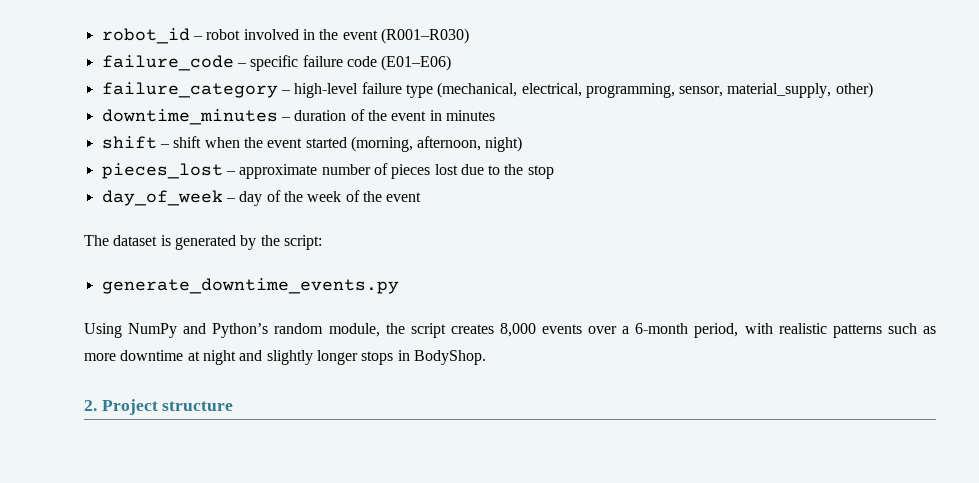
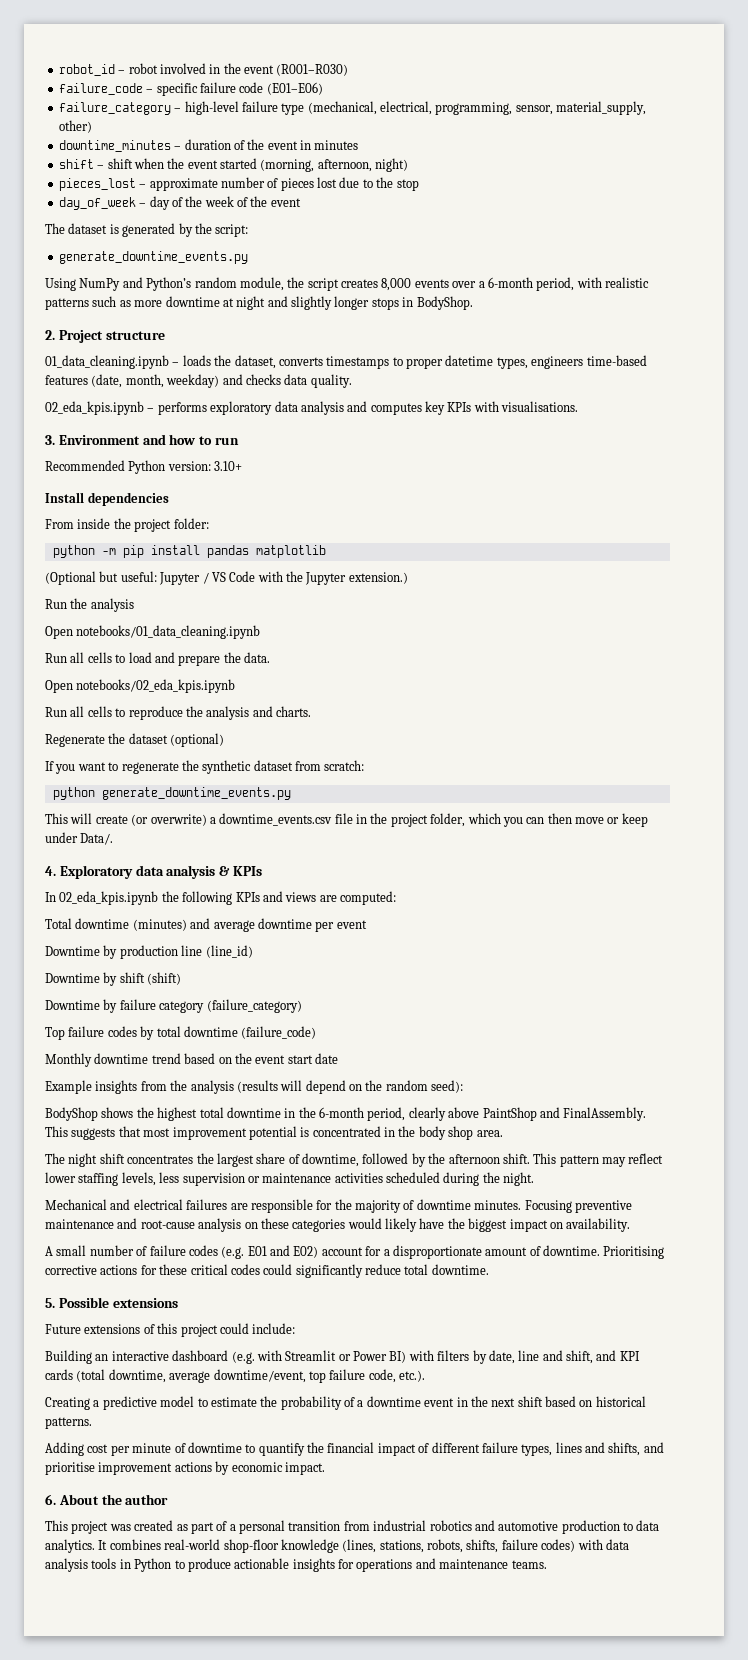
(234, 406) none -> [45,355,647,369] [45,374,352,388] [45,401,579,415] [45,434,239,445] [45,460,243,474] [45,492,169,506] [45,518,209,532] [52,545,326,558] [45,571,408,585] [45,598,134,612] [45,625,261,639] [45,652,270,666] [45,679,236,693] [45,706,311,720] [45,733,225,747] [45,760,365,774] [52,787,291,800] [45,813,648,827] [45,832,114,845] [45,865,262,879] [45,891,396,905] [45,918,367,932] [45,945,253,959] [45,972,182,986] [45,999,302,1013] [45,1026,317,1040] [45,1053,338,1067] [45,1080,464,1094] [45,1107,647,1121] [45,1126,503,1140] [45,1153,664,1167] [45,1172,535,1186] [45,1199,632,1213] [45,1218,631,1232] [45,1245,665,1259] [45,1264,489,1278] [45,1297,178,1308] [45,1323,296,1337] [45,1350,640,1364] [45,1369,425,1383] [45,1396,646,1410] [45,1417,92,1429] [45,1442,664,1456] [45,1461,325,1475] [45,1494,169,1505] [45,1520,660,1534] [45,1539,629,1553] [45,1558,547,1572] // 01_data_cleaning.ipynb – loads the dataset, converts timestamps to proper datetime types, engineers time-based features (date, month, weekday) and checks data quality. // 02_eda_kpis.ipynb – performs exploratory data analysis and computes key KPIs with visualisations. // 3. Environment and how to run // Recommended Python version: 3.10+ // Install dependencies // From inside the project folder: // python -m pip install pandas matplotlib // (Optional but useful: Jupyter / VS Code with the Jupyter extension.) // Run the analysis // Open notebooks/01_data_cleaning.ipynb // Run all cells to load and prepare the data. // Open notebooks/02_eda_kpis.ipynb // Run all cells to reproduce the analysis and charts. // Regenerate the dataset (optional) // If you want to regenerate the synthetic dataset from scratch: // python generate_downtime_events.py // This will create (or overwrite) a downtime_events.csv file in the project folder, which you can then move or keep under Data/. // 4. Exploratory data analysis & KPIs // In 02_eda_kpis.ipynb the following KPIs and views are computed: // Total downtime (minutes) and average downtime per event // Downtime by production line (line_id) // Downtime by shift (shift) // Downtime by failure category (failure_category) // Top failure codes by total downtime (failure_code) // Monthly downtime trend based on the event start date // Example insights from the analysis (results will depend on the random seed): // BodyShop shows the highest total downtime in the 6-month period, clearly above PaintShop and FinalAssembly. This suggests that most improvement potential is concentrated in the body shop area. // The night shift concentrates the largest share of downtime, followed by the afternoon shift. This pattern may reflect lower staffing levels, less supervision or maintenance activities scheduled during the night. // Mechanical and electrical failures are responsible for the majority of downtime minutes. Focusing preventive maintenance and root-cause analysis on these categories would likely have the biggest impact on availability. // A small number of failure codes (e.g. E01 and E02) account for a disproportionate amount of downtime. Prioritising corrective actions for these critical codes could significantly reduce total downtime. // 5. Possible extensions // Future extensions of this project could include: // Building an interactive dashboard (e.g. with Streamlit or Power BI) with filters by date, line and shift, and KPI cards (total downtime, average downtime/event, top failure code, etc.). // Creating a predictive model to estimate the probability of a downtime event in the next shift based on historical patterns. // Adding cost per minute of downtime to quantify the financial impact of different failure types, lines and shifts, and prioritise improvement actions by economic impact. // 6. About the author // This project was created as part of a personal transition from industrial robotics and automotive production to data analytics. It combines real-world shop-floor knowledge (lines, stations, robots, shifts, failure codes) with data analysis tools in Python to produce actionable insights for operations and maintenance teams.

